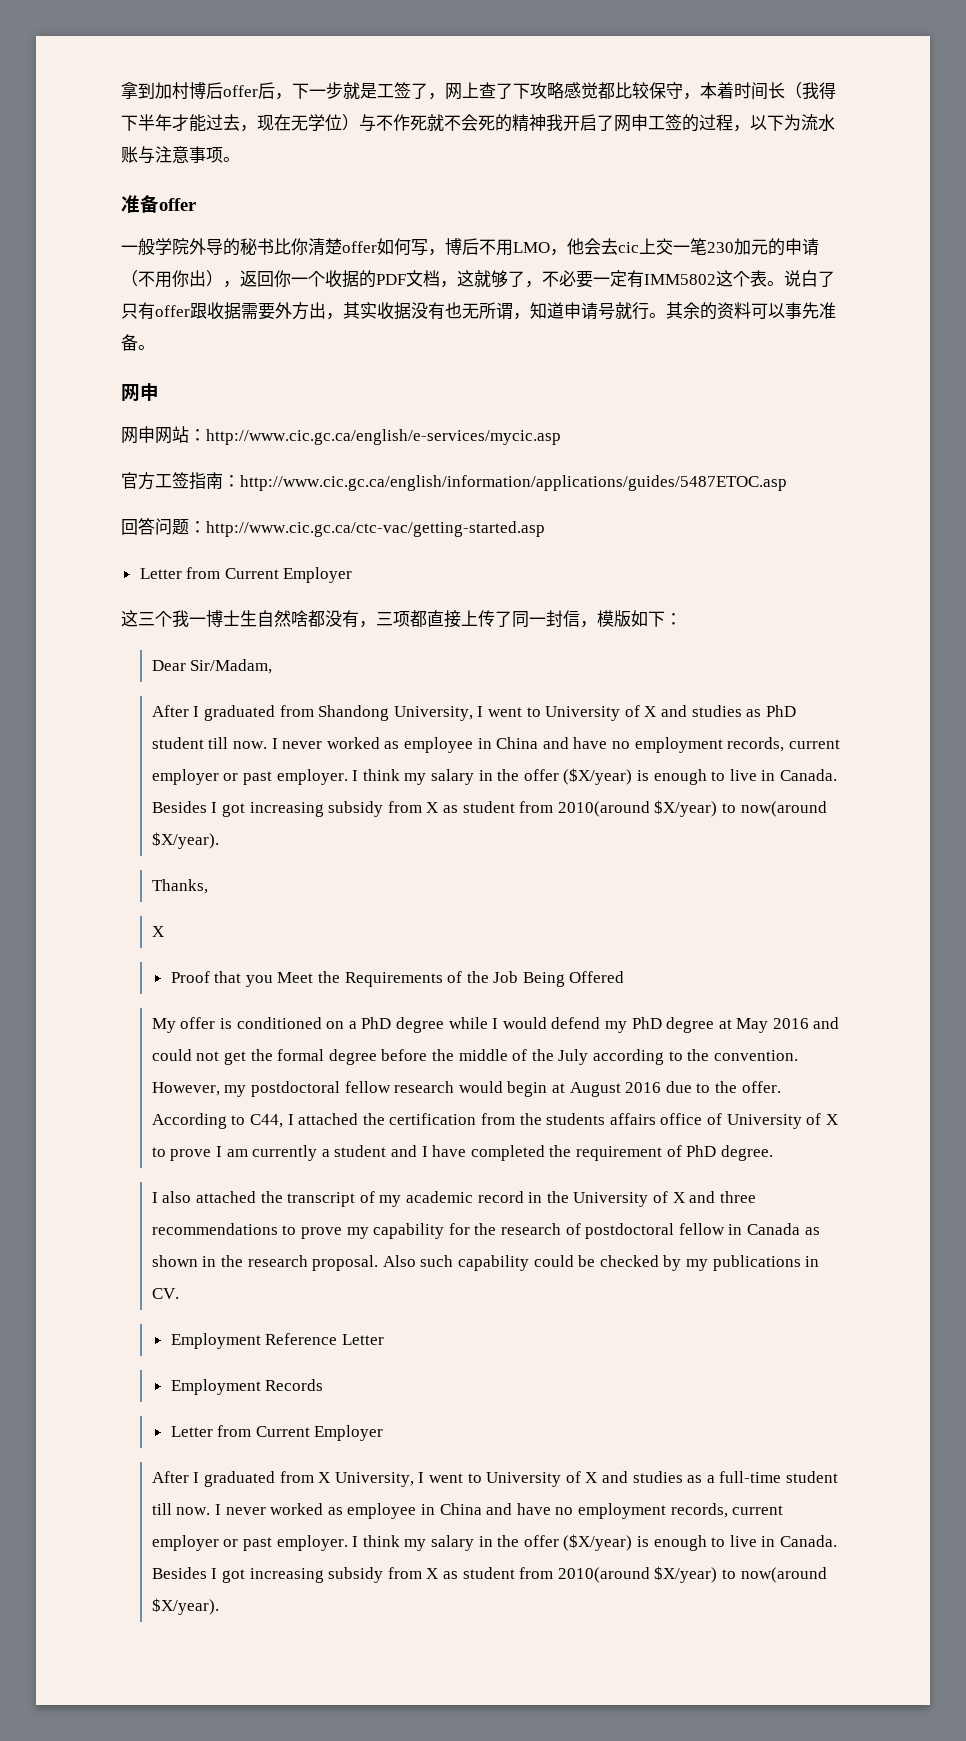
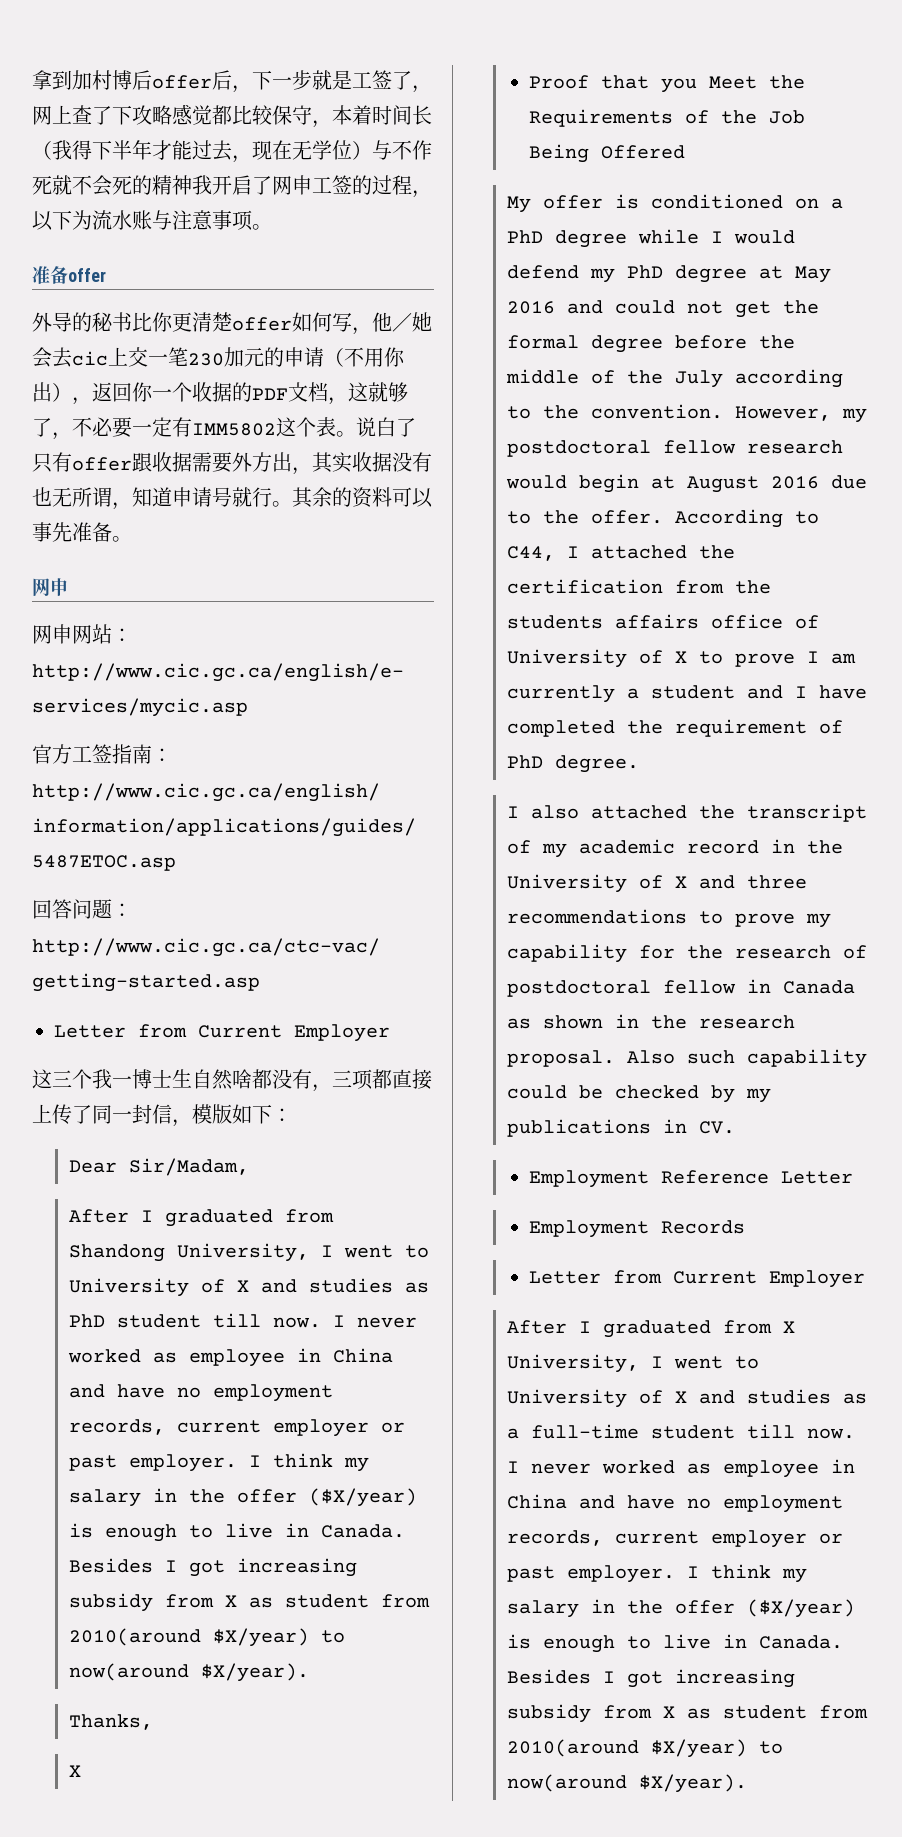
[121,238,189,255] 一般学院 -> (106, 275) none
(308, 246) none -> [172,312,192,332] 更
[445,238,584,256] 博后不用LMO，他 -> [372,312,432,332] 他／她

